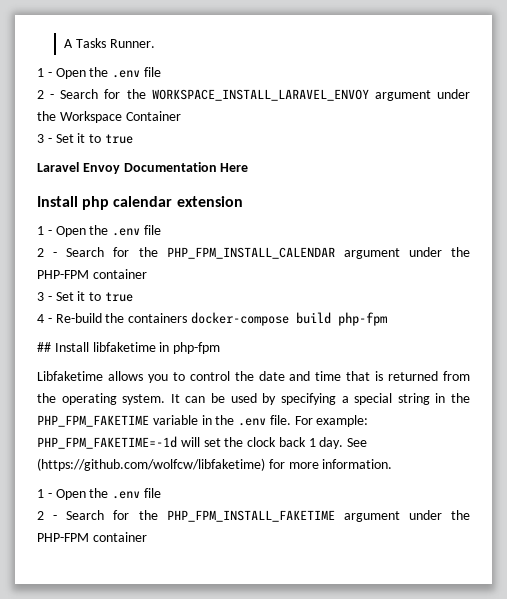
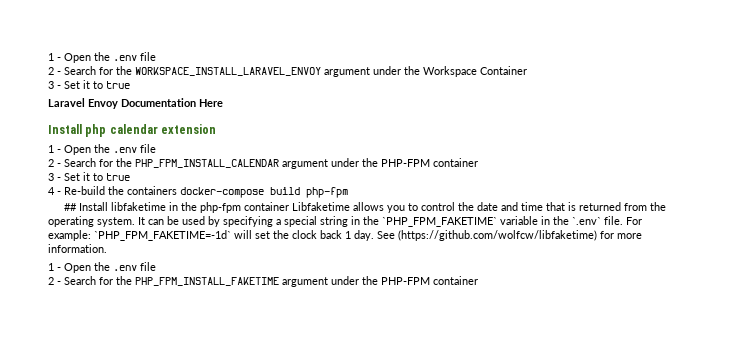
[64,38,155,48] A Tasks Runner. // -> (48, 57) none
[173,342,221,354] php-fpm // -> [181,202,290,213] the php-fpm container
[37,415,149,427] PHP_FPM_FAKETIME -> [382,217,497,227] `PHP_FPM_FAKETIME`
[238,418,267,426] .env -> [572,217,601,225] `.env`
[37,436,177,449] PHP_FPM_FAKETIME=-1d -> [94,230,231,241] `PHP_FPM_FAKETIME=-1d`

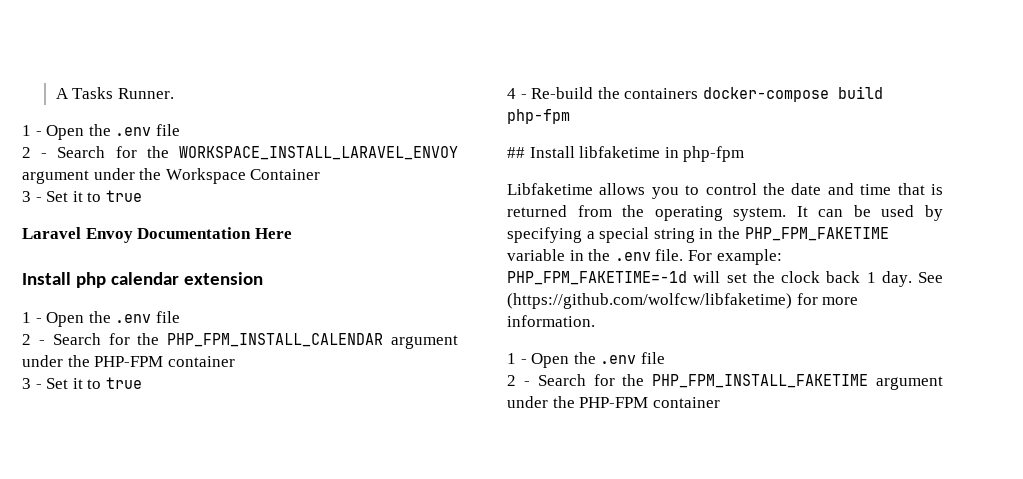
(48, 57) none -> [55,87,174,99] A Tasks Runner. //
[181,202,290,213] the php-fpm container -> [683,146,745,162] php-fpm //
[382,217,497,227] `PHP_FPM_FAKETIME` -> [744,227,889,241] PHP_FPM_FAKETIME
[572,217,601,225] `.env` -> [614,252,651,261] .env
[94,230,231,241] `PHP_FPM_FAKETIME=-1d` -> [507,271,687,285] PHP_FPM_FAKETIME=-1d

